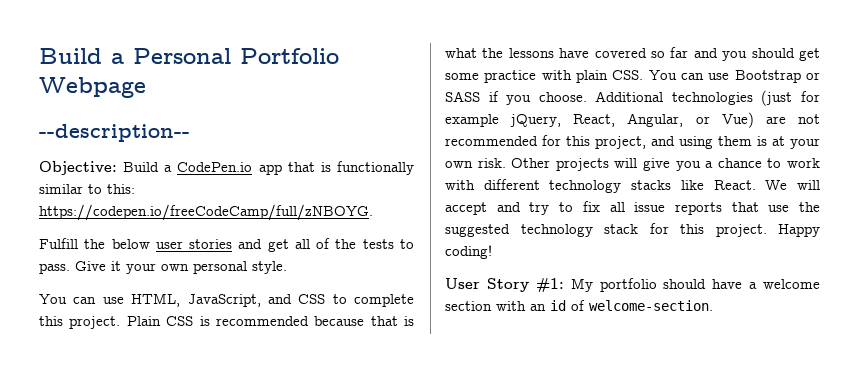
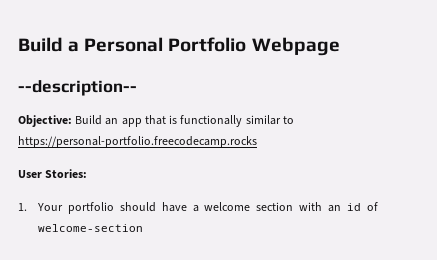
[164,162,253,172] a CodePen.io -> [105,118,119,125] an
[107,184,135,194] [39,204,373,221] [39,238,414,252] [39,261,287,274] [39,293,414,307] [39,316,414,329] [445,47,820,61] [445,70,820,83] [445,90,820,106] [445,112,820,128] [445,135,820,149] [445,158,820,171] [445,179,820,193] [445,201,820,215] [445,223,820,237] [445,245,492,259] [445,278,593,292] this: https://codepen.io/freeCodeCamp/full/zNBOYG. // Fulfill the below user stories and get all of the tests to pass. Give it your own personal style. // You can use HTML, JavaScript, and CSS to complete this project. Plain CSS is recommended because that is what the lessons have covered so far and you should get some practice with plain CSS. You can use Bootstrap or SASS if you choose. Additional technologies (just for example jQuery, React, Angular, or Vue) are not recommended for this project, and using them is at your own risk. Other projects will give you a chance to work with different technology stacks like React. We will accept and try to fix all issue reports that use the suggested technology stack for this project. Happy coding! // User Story #1: My -> [18,136,257,148] [18,169,88,178] [18,203,63,211] https://personal-portfolio.freecodecamp.rocks // User Stories: // 1. Your
[589,300,713,311] welcome-section. -> [37,224,143,232] welcome-section

